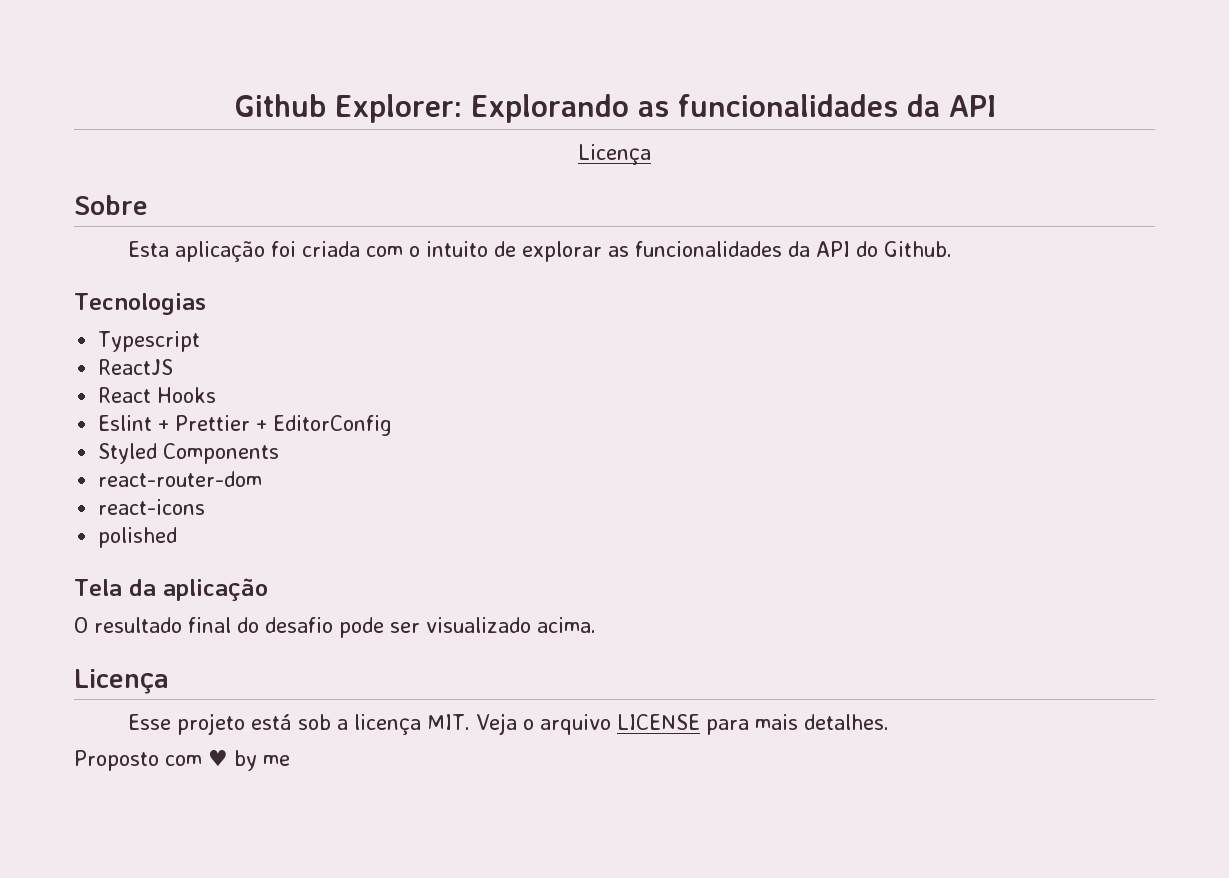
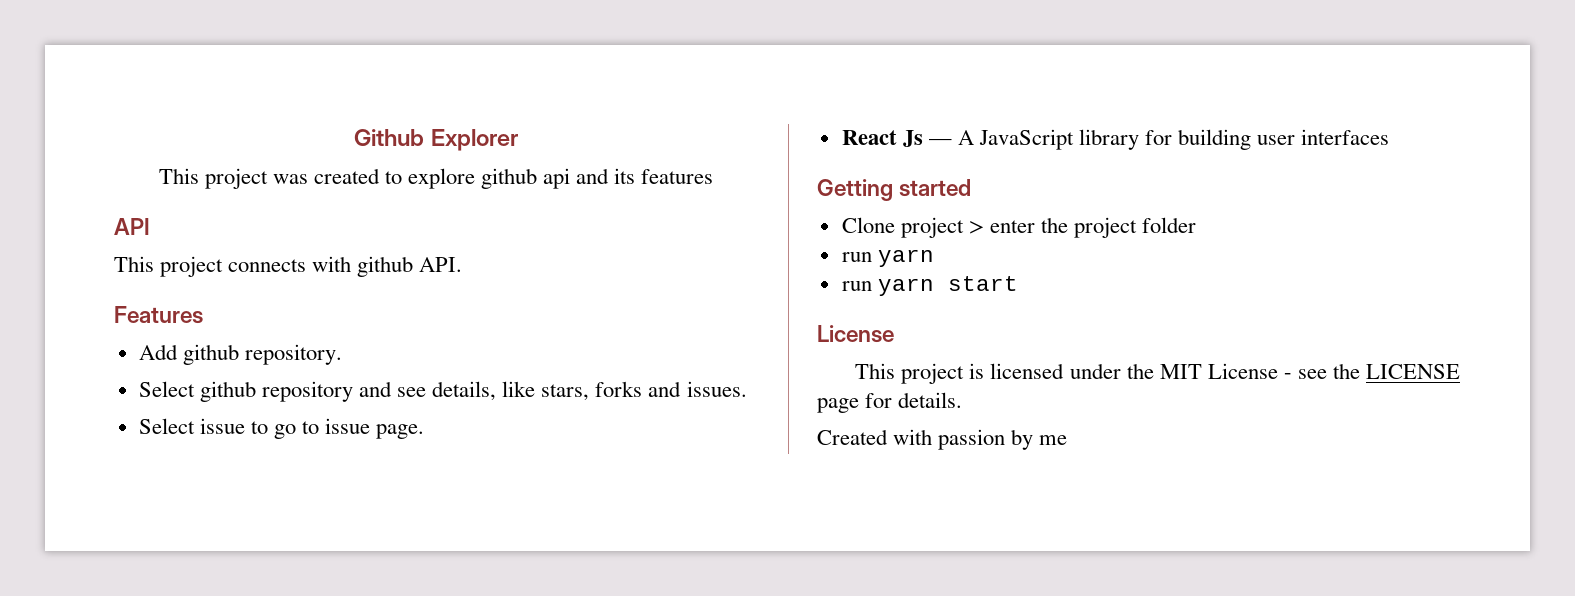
[334,94,996,123] [578,144,651,165] [74,195,148,215] [127,241,952,262] [74,293,206,315] [98,331,201,352] [98,359,174,375] [98,387,217,403] [98,415,393,436] [98,443,280,464] [98,471,263,487] [98,499,206,515] [98,527,178,548] [74,578,268,601] [74,617,596,638] [74,669,169,694] [127,713,889,735] [74,749,228,771] Explorer: Explorando as funcionalidades da API // Licença // Sobre // Esta aplicação foi criada com o intuito de explorar as funcionalidades da API do Github. // Tecnologias // Typescript // ReactJS // React Hooks // Eslint + Prettier + EditorConfig // Styled Components // react-router-dom // react-icons // polished // Tela da aplicação // O resultado final do desafio pode ser visualizado acima. // Licença // Esse projeto está sob a licença MIT. Veja o arquivo LICENSE para mais detalhes. // Proposto com ♥ -> [430,129,518,151] [158,168,714,189] [114,218,150,235] [114,256,463,277] [114,306,203,324] [138,344,342,365] [138,381,747,402] [138,418,425,439] [841,129,1390,150] [817,179,972,201] [841,217,1197,238] [841,249,934,267] [841,276,1018,296] [817,325,894,343] [855,363,1461,384] [817,392,963,413] [817,429,1006,450] Explorer // This project was created to explore github api and its features // API // This project connects with github API. // Features // Add github repository. // Select github repository and see details, like stars, forks and issues. // Select issue to go to issue page. // React Js — A JavaScript library for building user interfaces // Getting started // Clone project > enter the project folder // run yarn // run yarn start // License // This project is licensed under the MIT License - see the LICENSE page for details. // Created with passion

